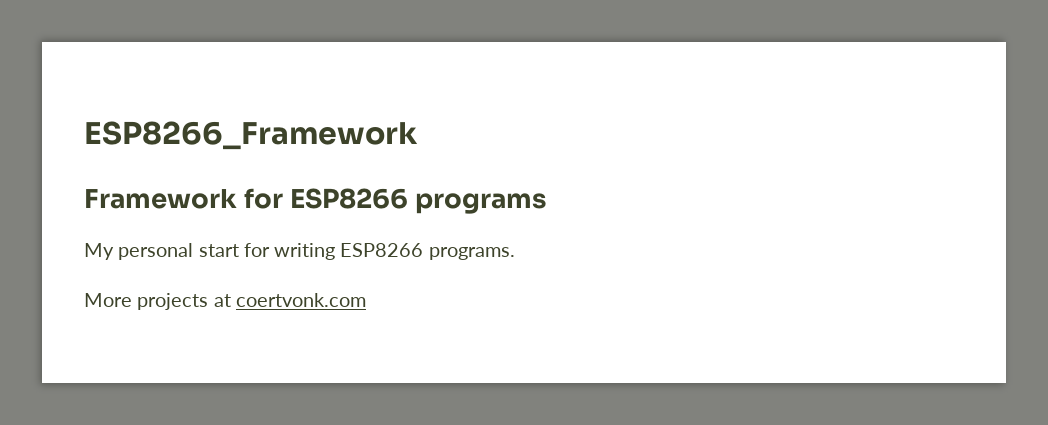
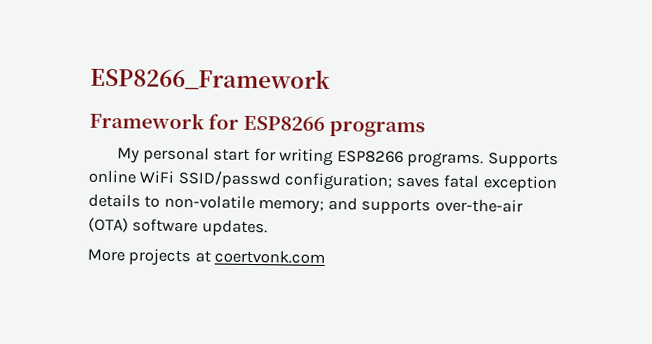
(515, 253) none -> [487,152,559,169] [88,169,557,193] [88,193,523,215] [88,217,268,237] Supports online WiFi SSID/passwd configuration; saves fatal exception details to non-volatile memory; and supports over-the-air (OTA) software updates.

